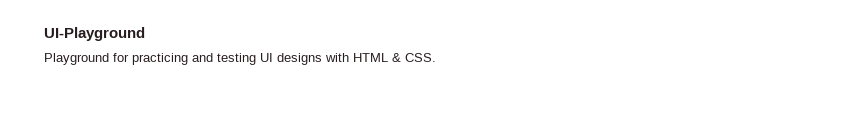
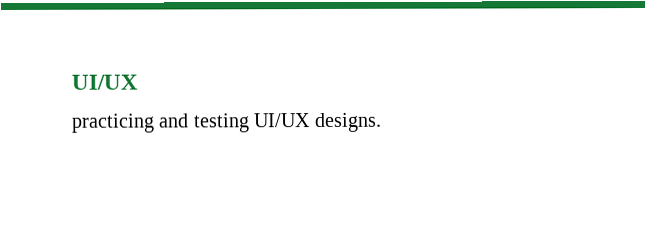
[44,27,145,41] [44,53,436,65] UI-Playground // Playground for practicing and testing UI designs with HTML & CSS. -> [71,74,138,90] [71,112,382,133] UI/UX // practicing and testing UI/UX designs.

